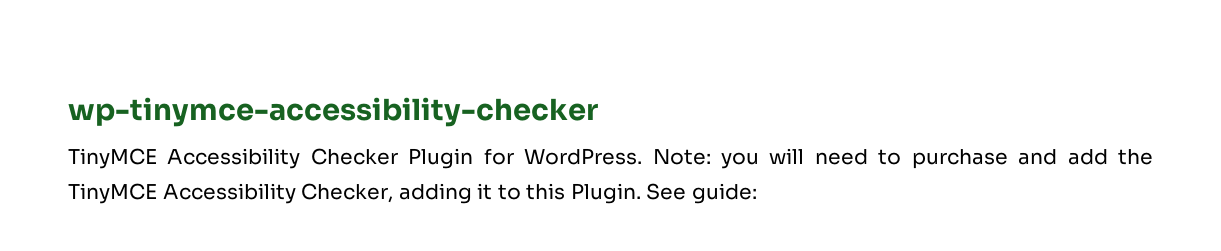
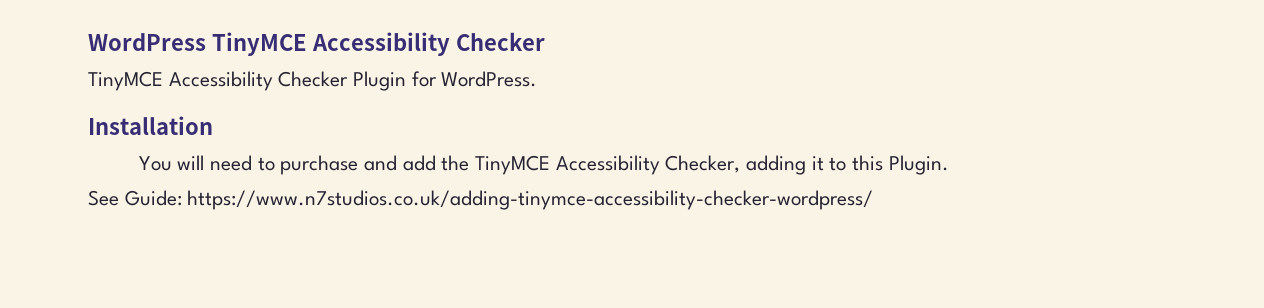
[68,97,598,127] wp-tinymce-accessibility-checker -> [88,32,545,56] WordPress TinyMCE Accessibility Checker
[652,149,760,169] Note: you -> [88,116,213,135] [138,156,172,171] // Installation // You
[646,183,757,204] See guide: -> [88,190,874,210] // See Guide: https://www.n7studios.co.uk/adding-tinymce-accessibility-checker-wordpress/

